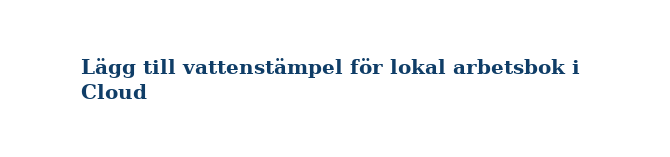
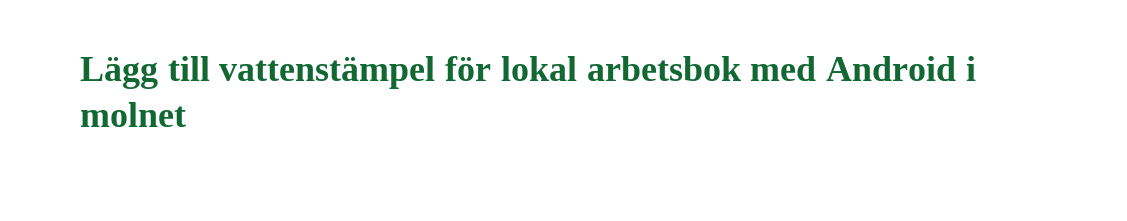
[572,60,580,74] [81,84,147,99] i Cloud -> [750,56,976,81] [80,102,186,127] med Android i molnet

